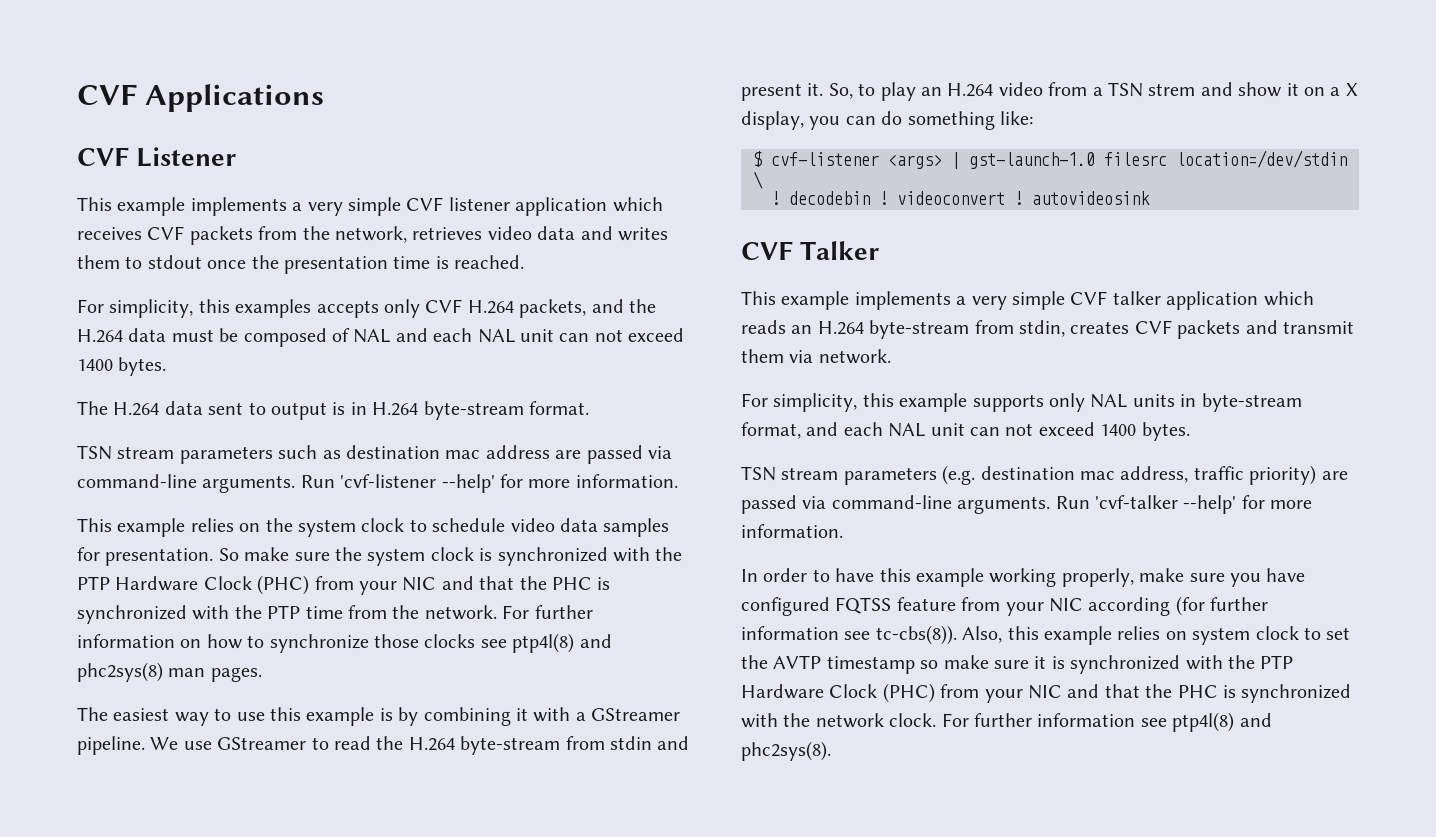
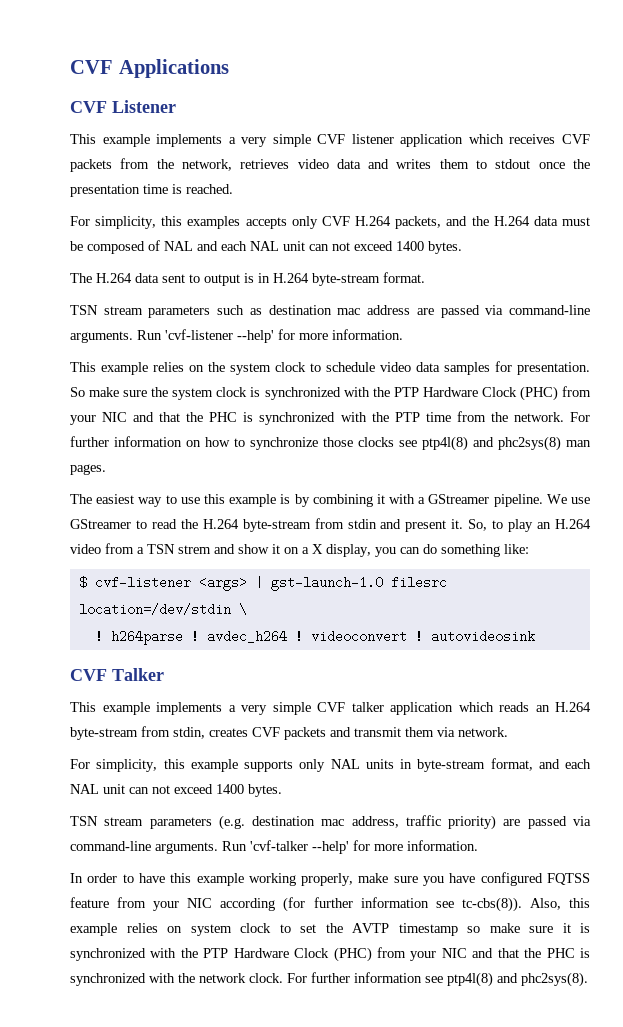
[789,191,870,205] decodebin -> [110,630,287,645] h264parse ! avdec_h264

